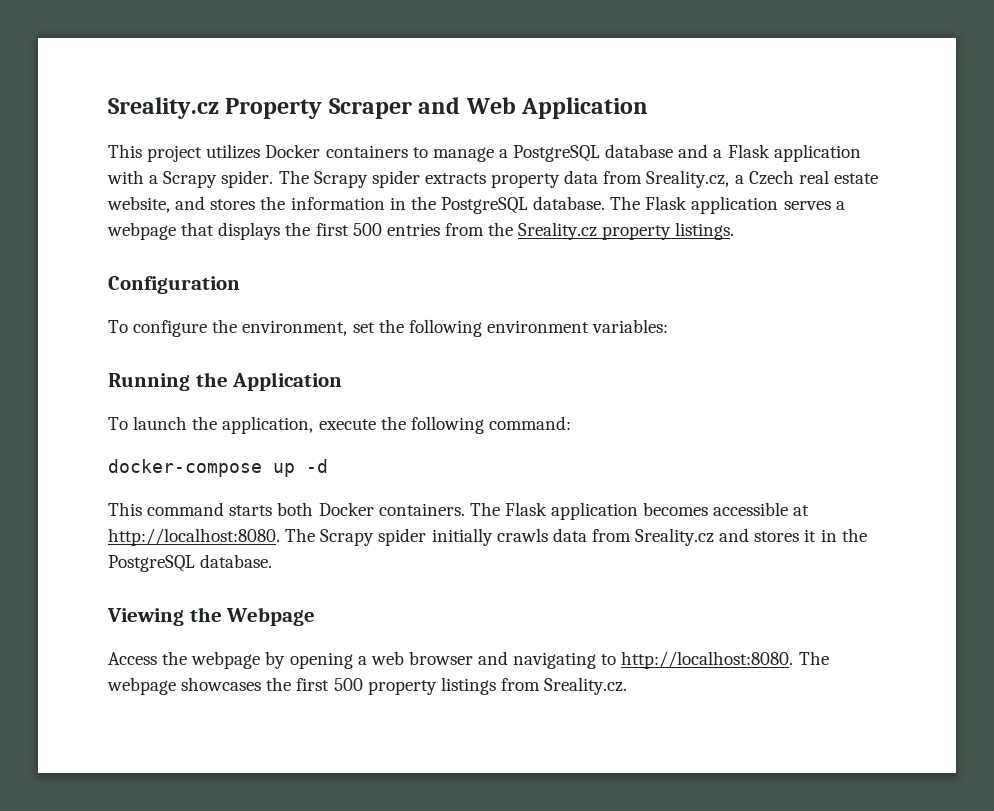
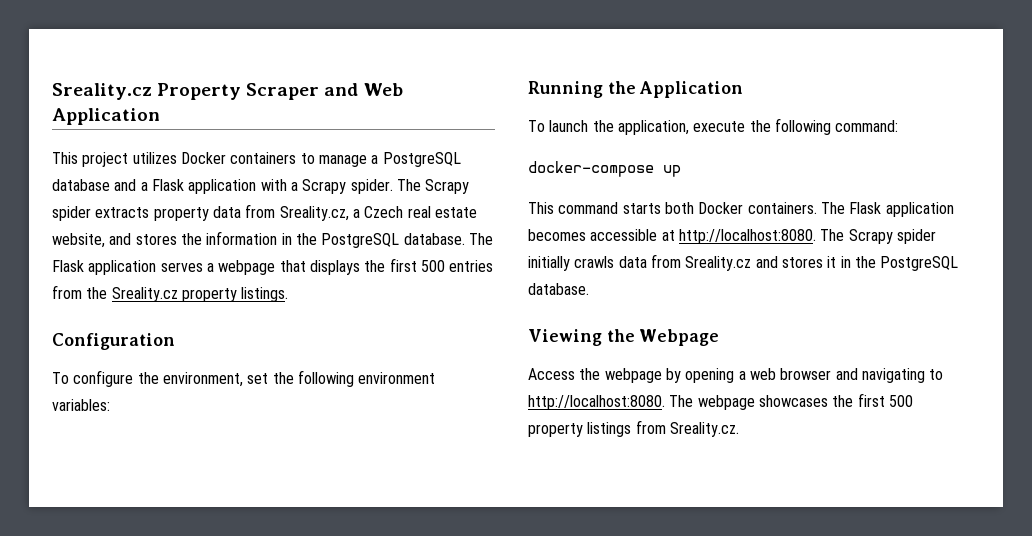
[306,459,328,473] -d -> (681, 171) none

